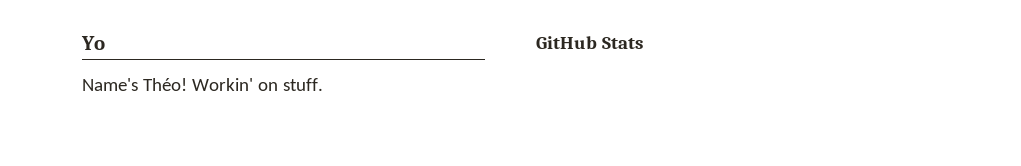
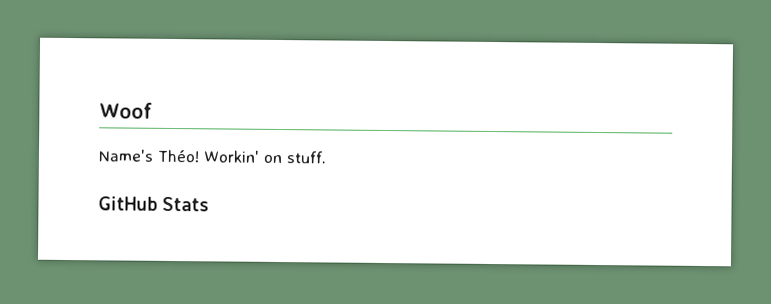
[81,36,105,50] Yo -> [99,102,153,119] Woof

